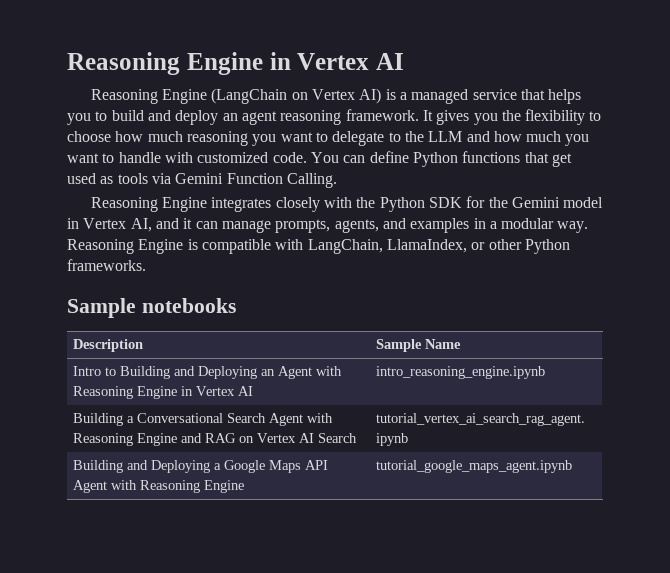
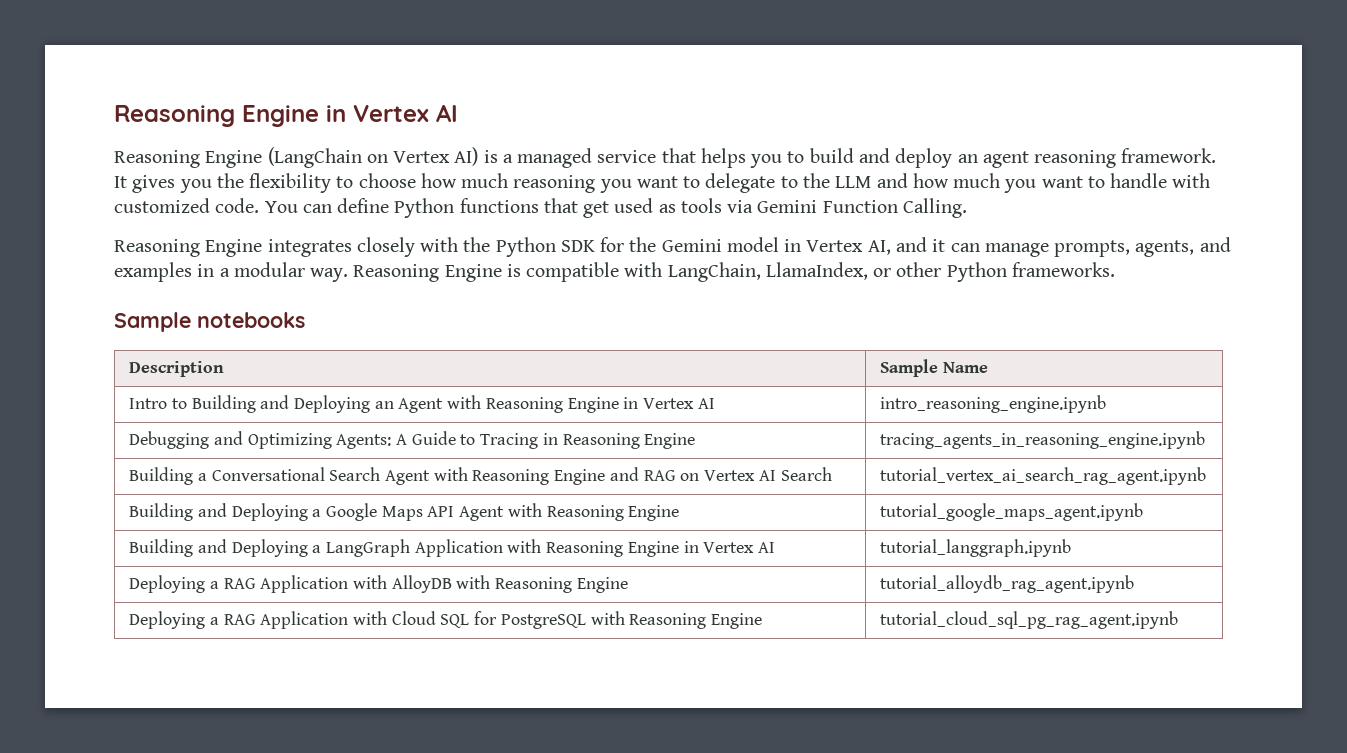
(546, 372) none -> [129,431,696,449] [880,431,1206,449] // Debugging and Optimizing Agents: A Guide to Tracing in Reasoning Engine | tracing_agents_in_reasoning_engine.ipynb
(573, 466) none -> [129,539,776,557] [880,539,1072,557] [129,575,628,593] [880,575,1135,593] [129,611,763,629] [880,611,1179,629] // Building and Deploying a LangGraph Application with Reasoning Engine in Vertex AI | tutorial_langgraph.ipynb // Deploying a RAG Application with AlloyDB with Reasoning Engine | tutorial_alloydb_rag_agent.ipynb // Deploying a RAG Application with Cloud SQL for PostgreSQL with Reasoning Engine | tutorial_cloud_sql_pg_rag_agent.ipynb

